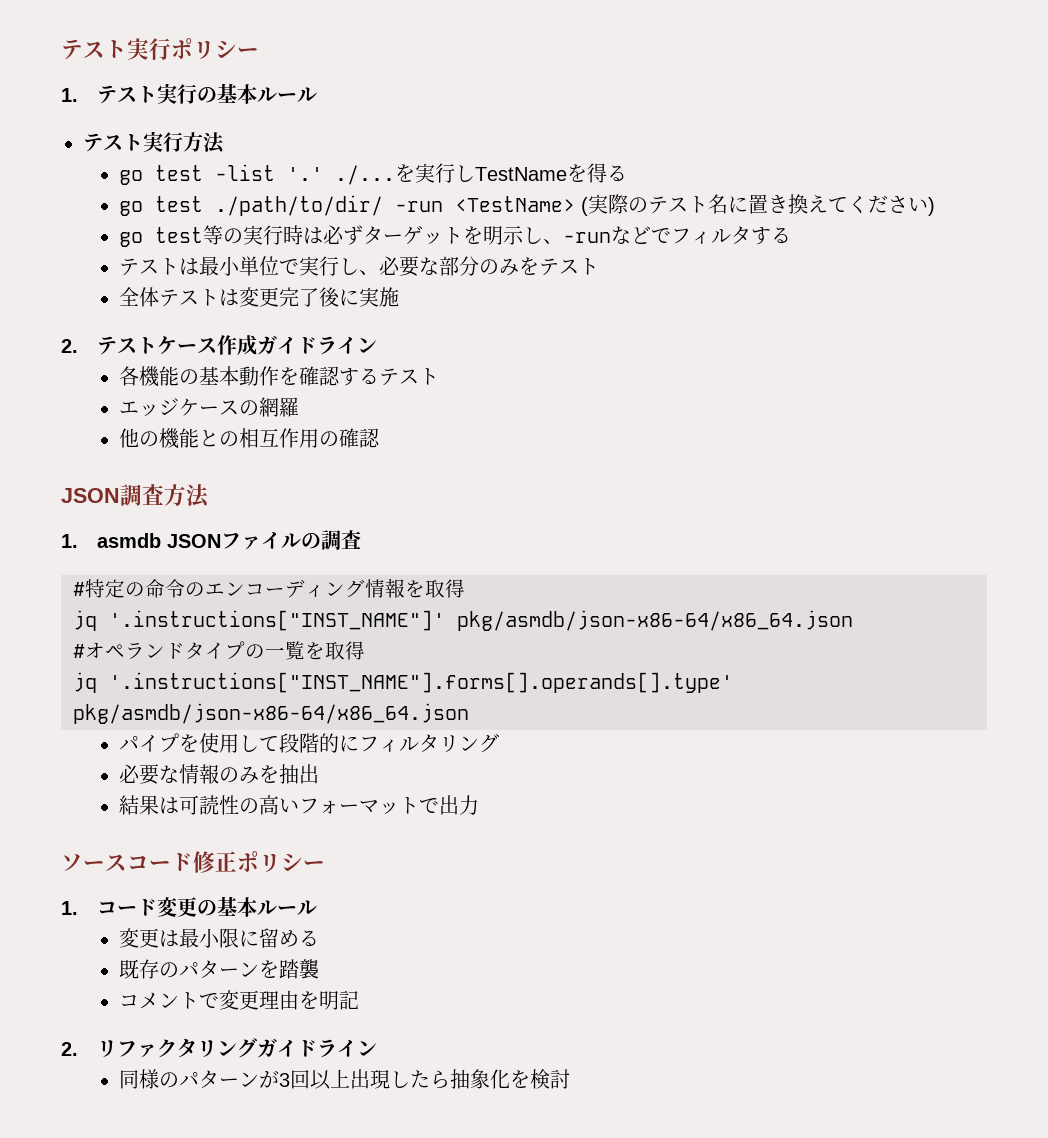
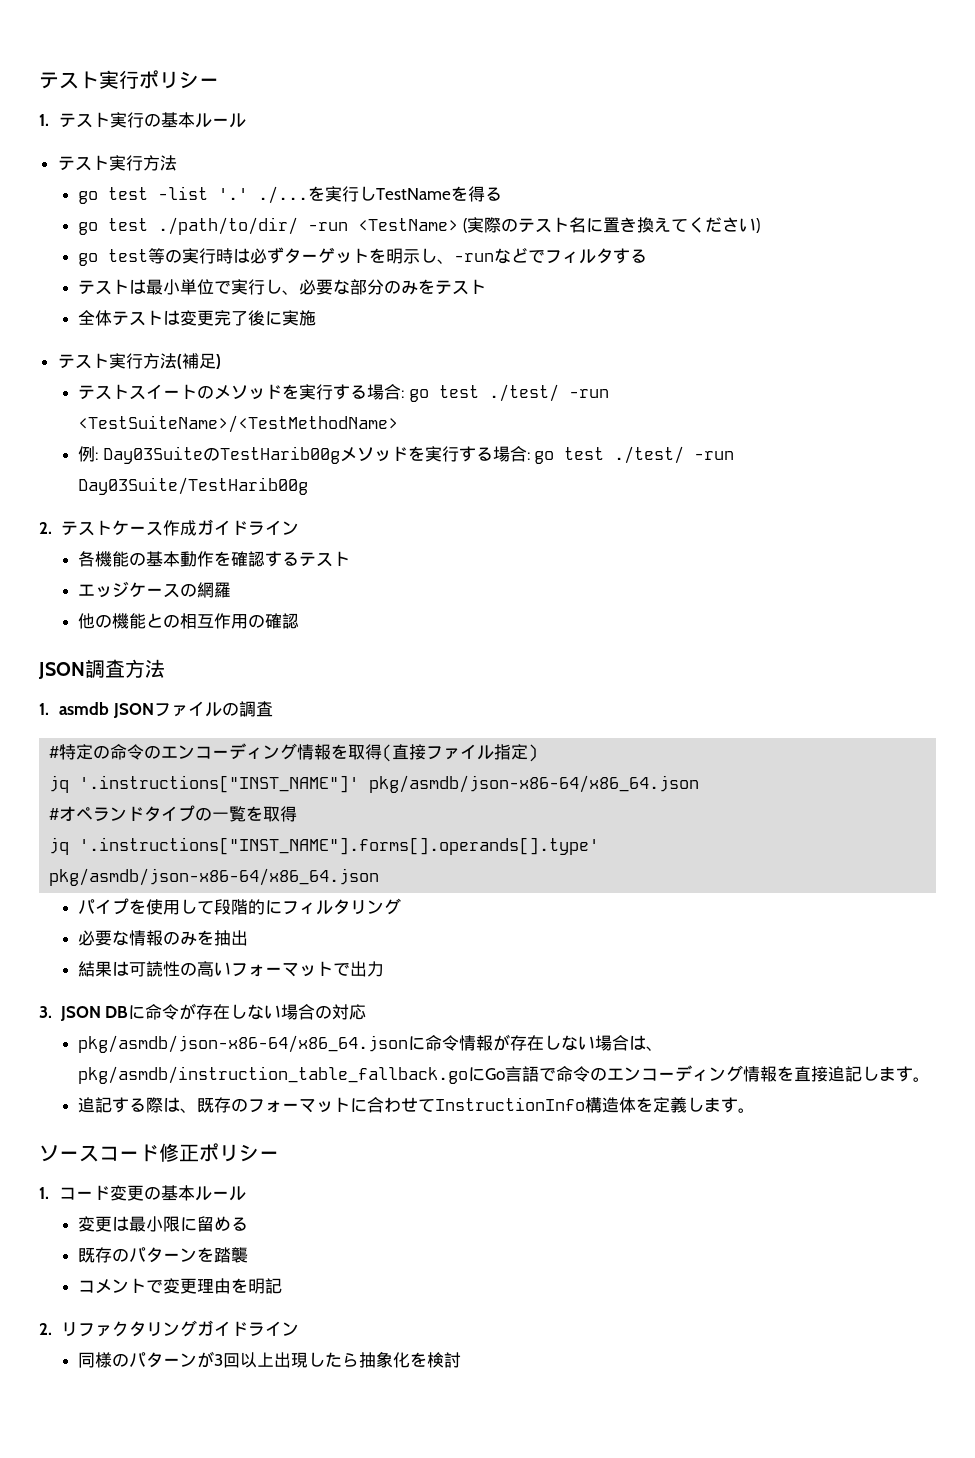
(400, 297) none -> [57,353,221,369] [77,384,609,402] [77,415,398,433] [77,446,735,464] [77,477,308,495] // テスト実行方法(補足) // テストスイートのメソッドを実行する場合: go test ./test/ -run <TestSuiteName>/<TestMethodName> // 例: Day03SuiteのTestHarib00gメソッドを実行する場合: go test ./test/ -run Day03Suite/TestHarib00g
(465, 588) none -> [382,744,539,762] (直接ファイル指定)
(480, 805) none -> [39,1003,367,1021] [77,1034,663,1053] [77,1065,930,1084] [77,1097,755,1113] // 3. JSON DBに命令が存在しない場合の対応 // pkg/asmdb/json-x86-64/x86_64.jsonに命令情報が存在しない場合は、pkg/asmdb/instruction_table_fallback.goにGo言語で命令のエンコーディング情報を直接追記します。 // 追記する際は、既存のフォーマットに合わせてInstructionInfo構造体を定義します。

